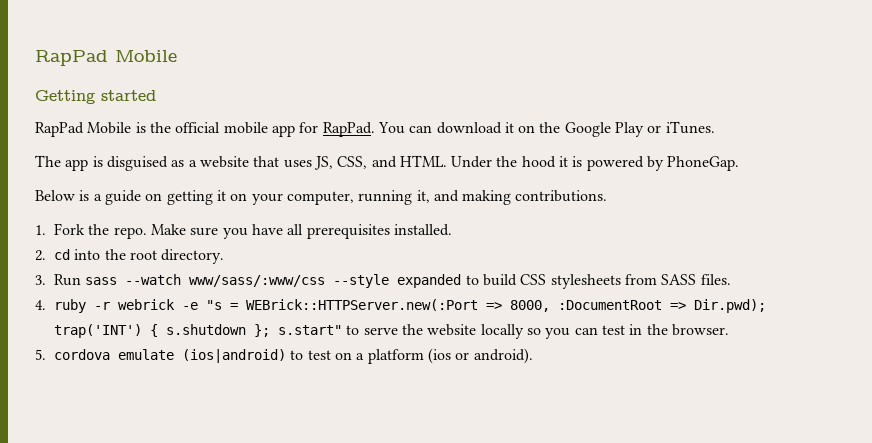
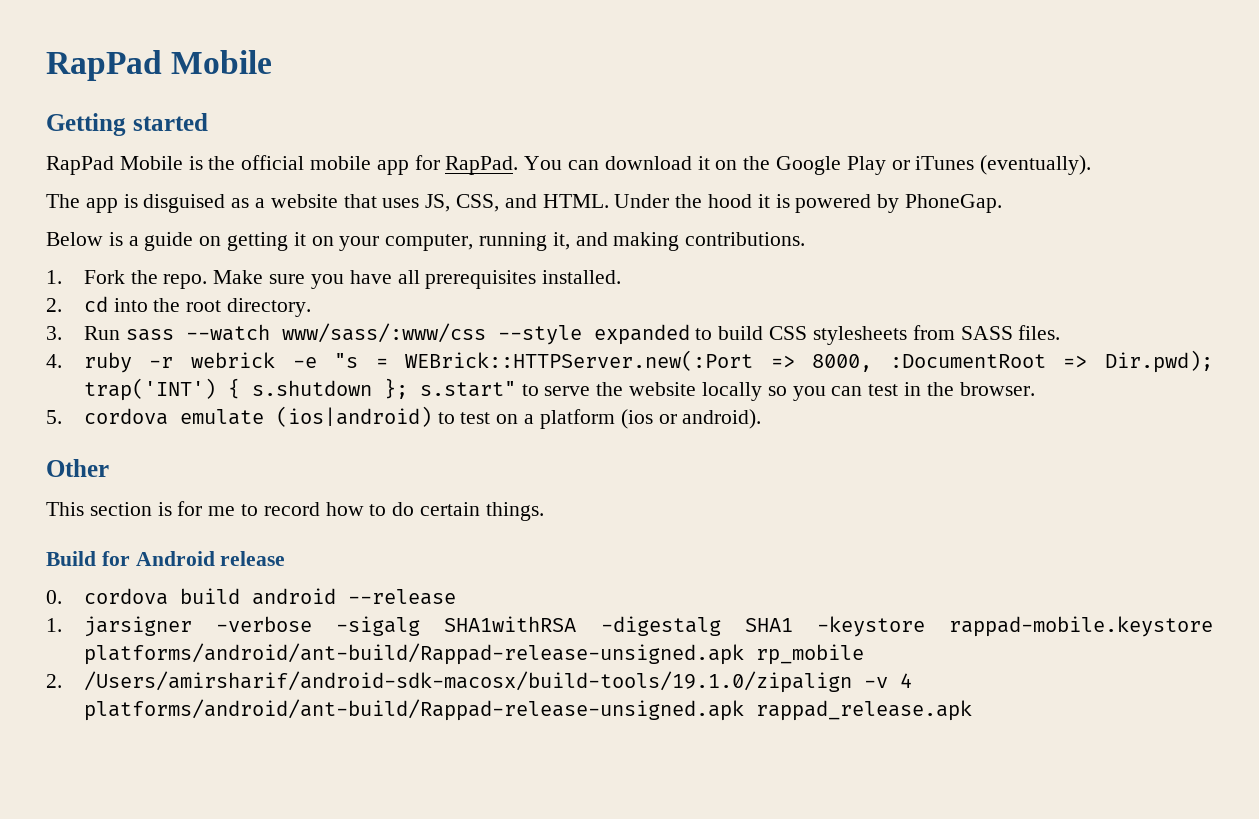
[665,121,715,134] iTunes. -> [915,155,1092,175] iTunes (eventually).
(533, 356) none -> [46,459,109,477] [46,501,544,521] [46,551,286,566] [46,588,456,605] [46,616,1213,637] [83,643,864,665] [46,671,912,693] [83,699,972,721] // Other // This section is for me to record how to do certain things. // Build for Android release // 0. cordova build android --release // 1. jarsigner -verbose -sigalg SHA1withRSA -digestalg SHA1 -keystore rappad-mobile.keystore platforms/android/ant-build/Rappad-release-unsigned.apk rp_mobile // 2. /Users/amirsharif/android-sdk-macosx/build-tools/19.1.0/zipalign -v 4 platforms/android/ant-build/Rappad-release-unsigned.apk rappad_release.apk

